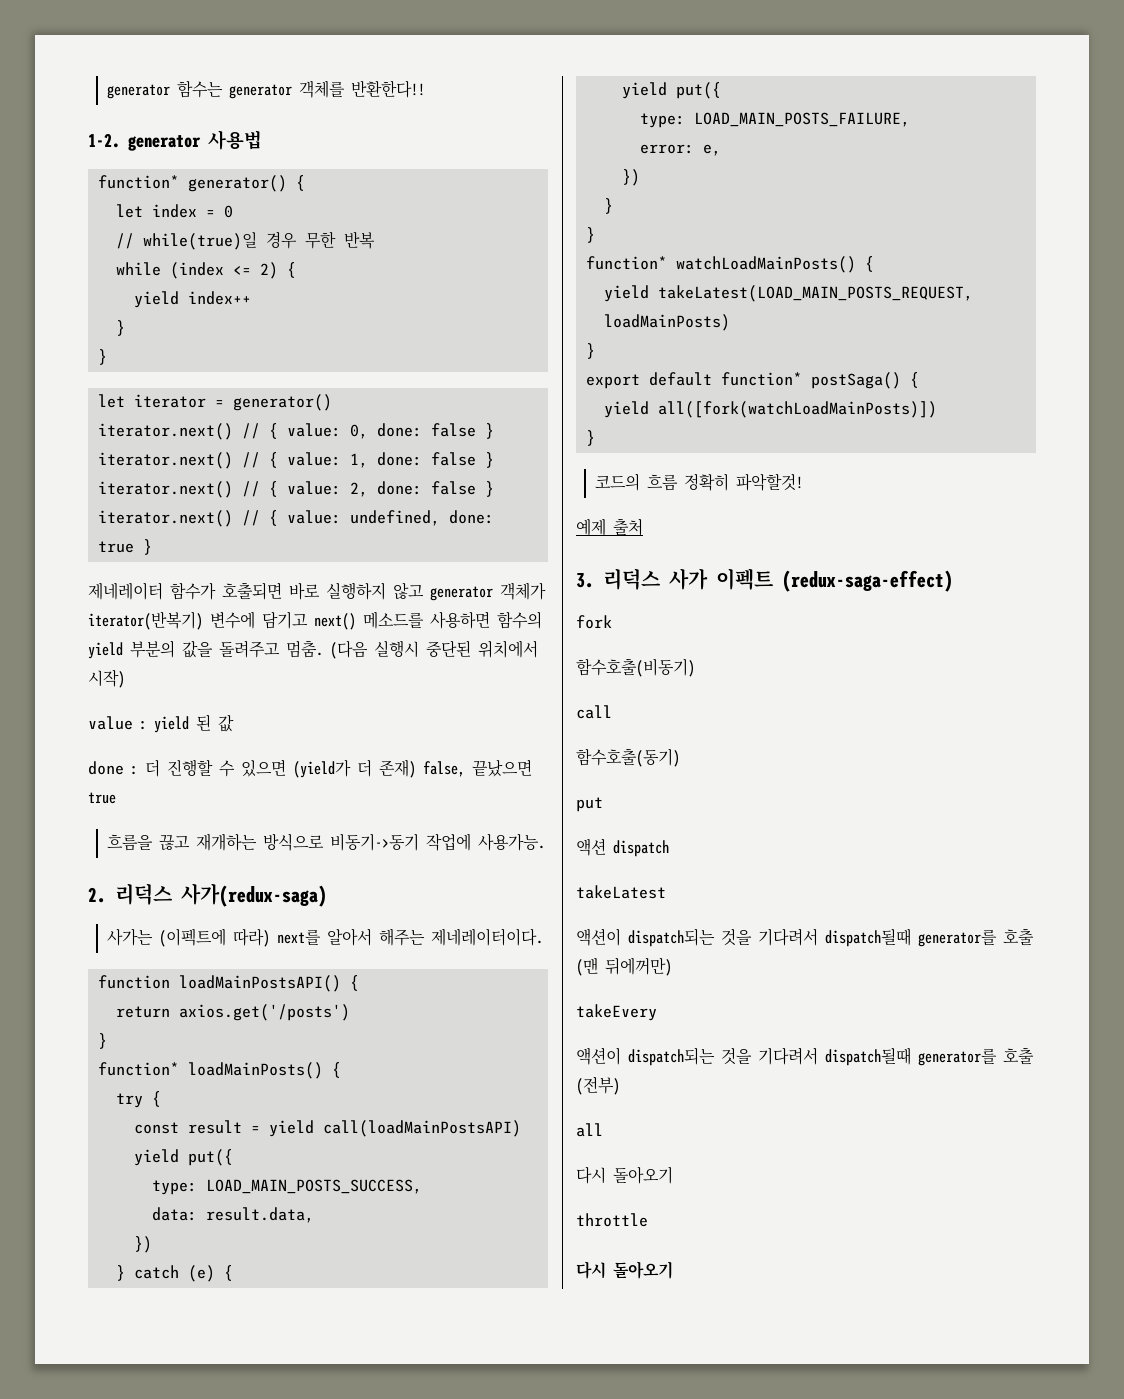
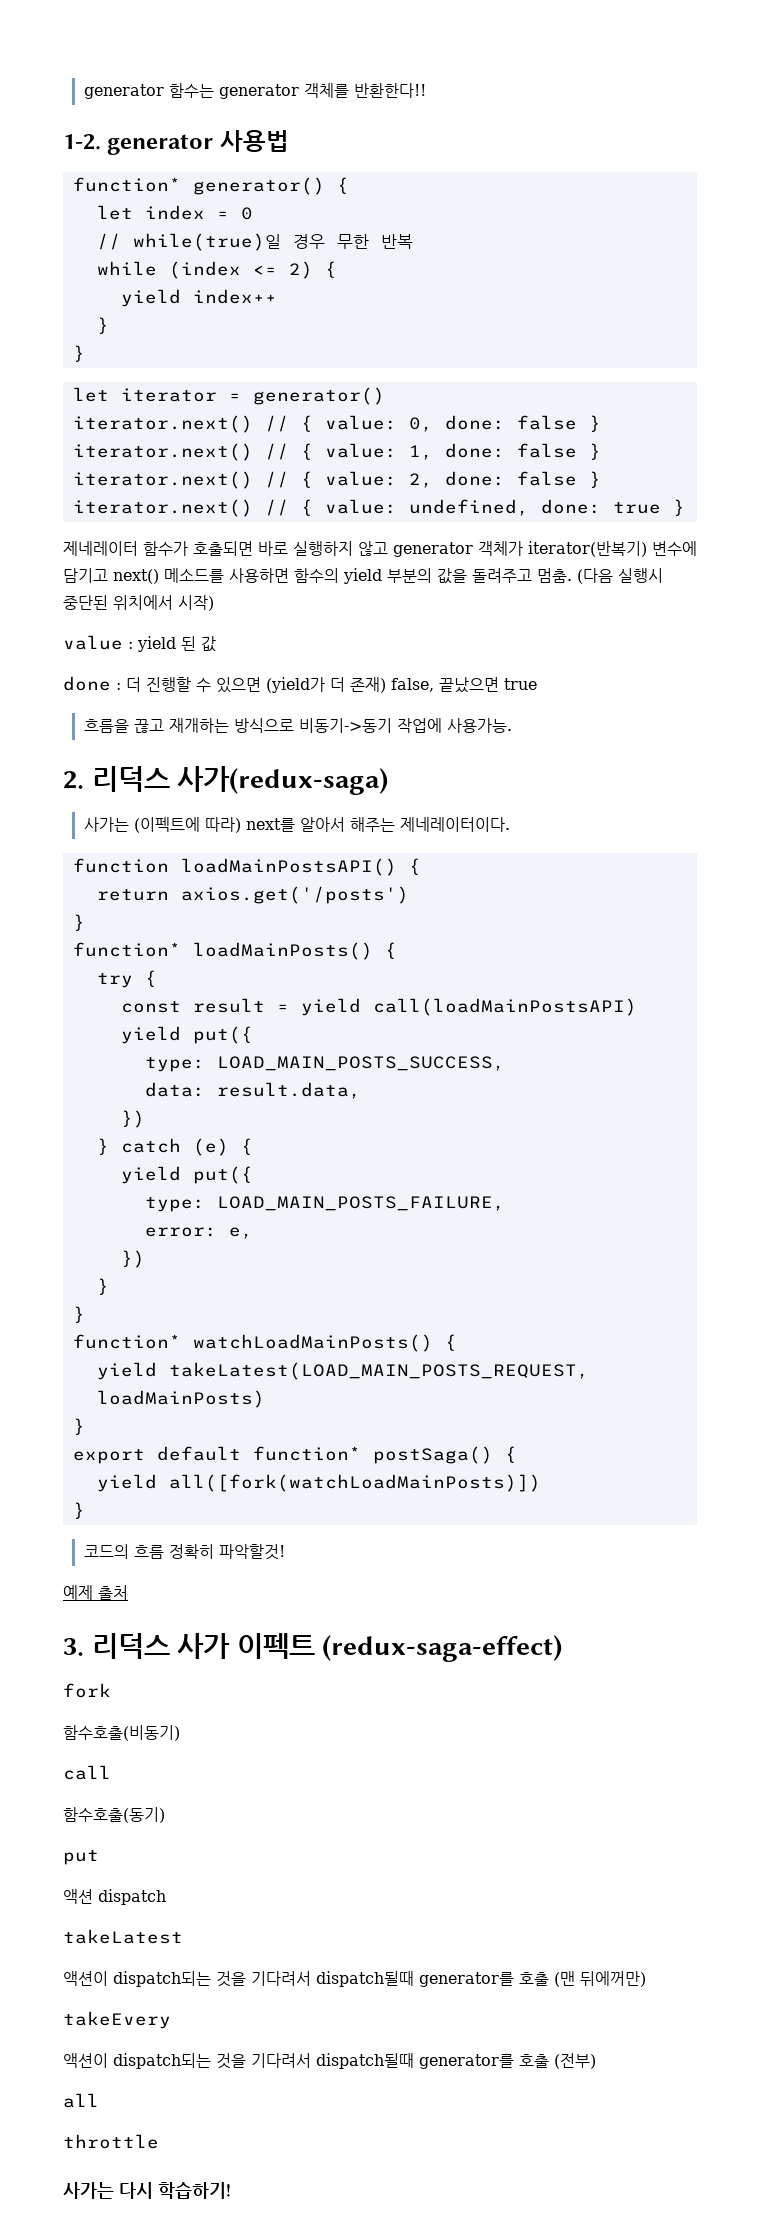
[576,1166,673,1184] // 다시 돌아오기 -> (99, 2100) none
[576,1261,673,1279] 다시 돌아오기 -> [63,2182,231,2199] 사가는 다시 학습하기!

